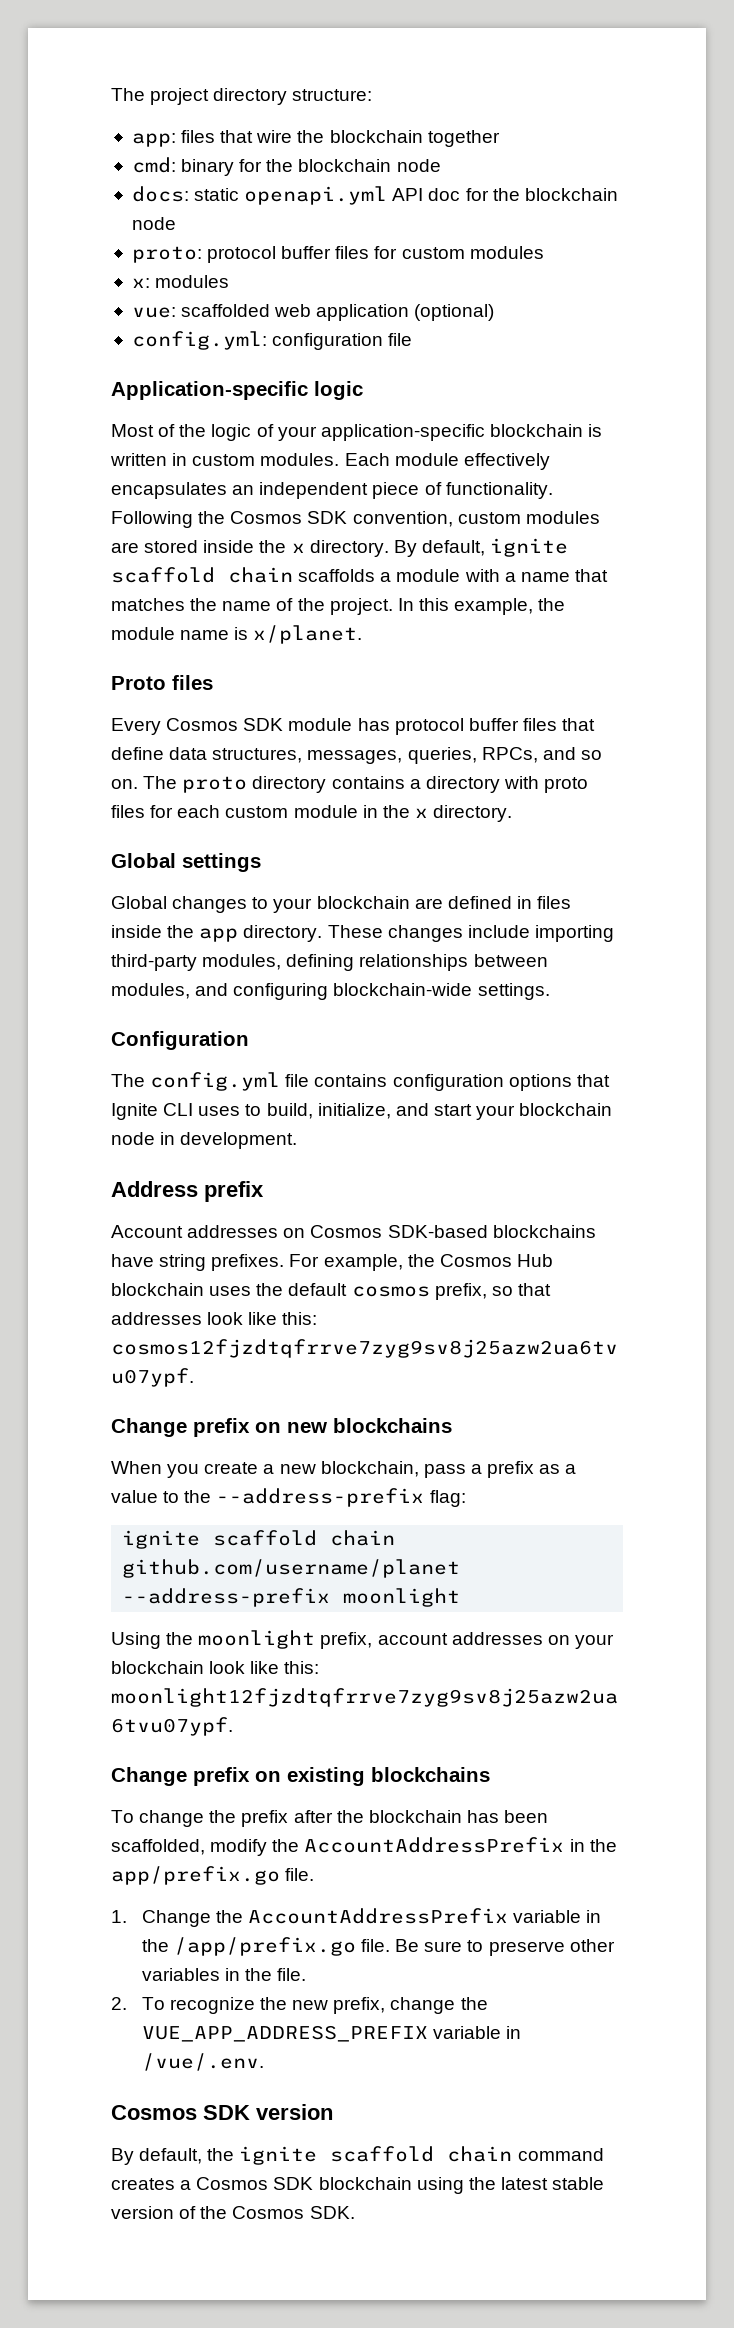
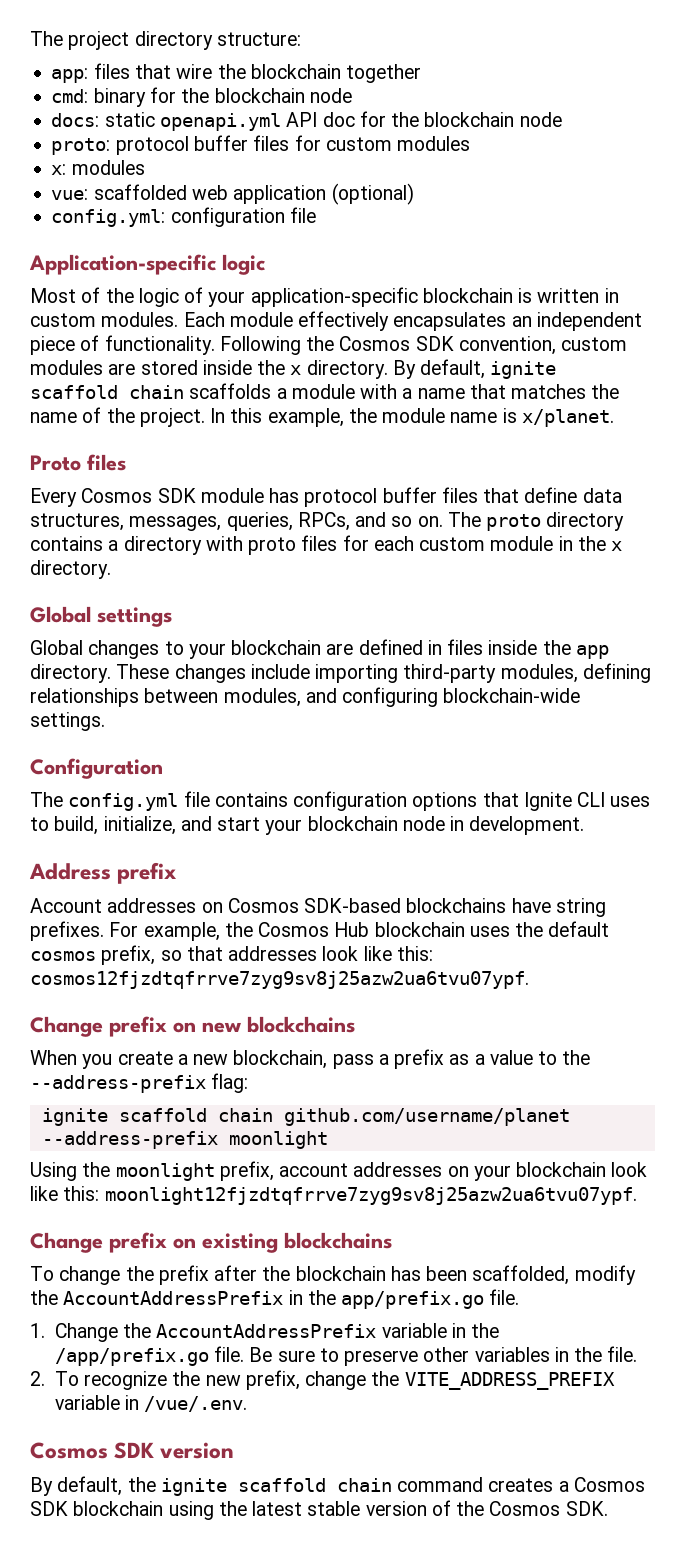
[141,2025,428,2042] VUE_APP_ADDRESS_PREFIX -> [404,1372,615,1390] VITE_ADDRESS_PREFIX

